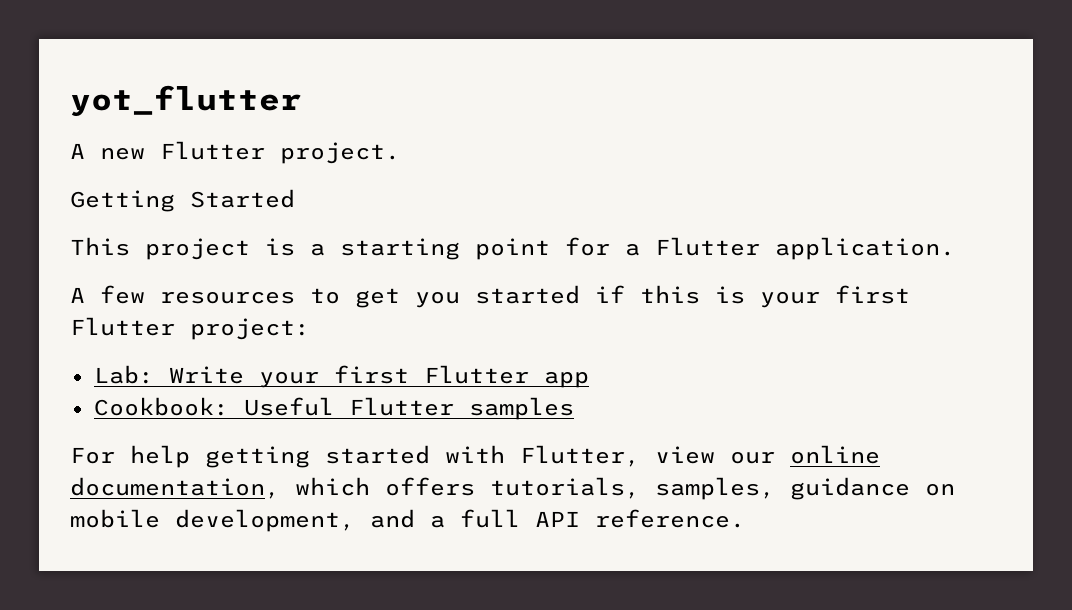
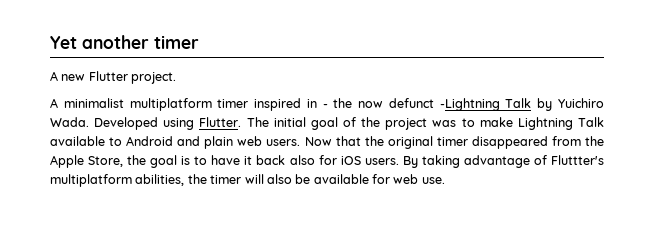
[70,85,301,117] yot_flutter -> [50,35,199,49] Yet another timer
[70,189,295,212] [70,237,955,260] [70,285,910,308] [70,317,310,340] [93,365,589,388] [93,397,574,420] [70,445,880,468] [70,477,955,500] [70,509,745,532] Getting Started // This project is a starting point for a Flutter application. // A few resources to get you started if this is your first Flutter project: // Lab: Write your first Flutter app // Cookbook: Useful Flutter samples // For help getting started with Flutter, view our online documentation, which offers tutorials, samples, guidance on mobile development, and a full API reference. -> [50,98,604,111] [50,117,605,130] [50,136,604,149] [50,155,604,168] [50,174,445,187] A minimalist multiplatform timer inspired in - the now defunct -Lightning Talk by Yuichiro Wada. Developed using Flutter. The initial goal of the project was to make Lightning Talk available to Android and plain web users. Now that the original timer disappeared from the Apple Store, the goal is to have it back also for iOS users. By taking advantage of Fluttter's multiplatform abilities, the timer will also be available for web use.

